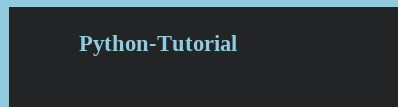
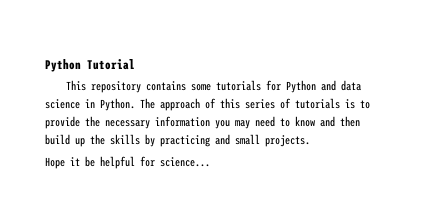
[79,35,237,56] Python-Tutorial -> [45,59,135,72] [65,80,361,93] [45,98,370,111] [45,116,360,129] [45,134,310,147] [45,156,210,169] Python Tutorial // This repository contains some tutorials for Python and data science in Python. The approach of this series of tutorials is to provide the necessary information you may need to know and then build up the skills by practicing and small projects. // Hope it be helpful for science...

